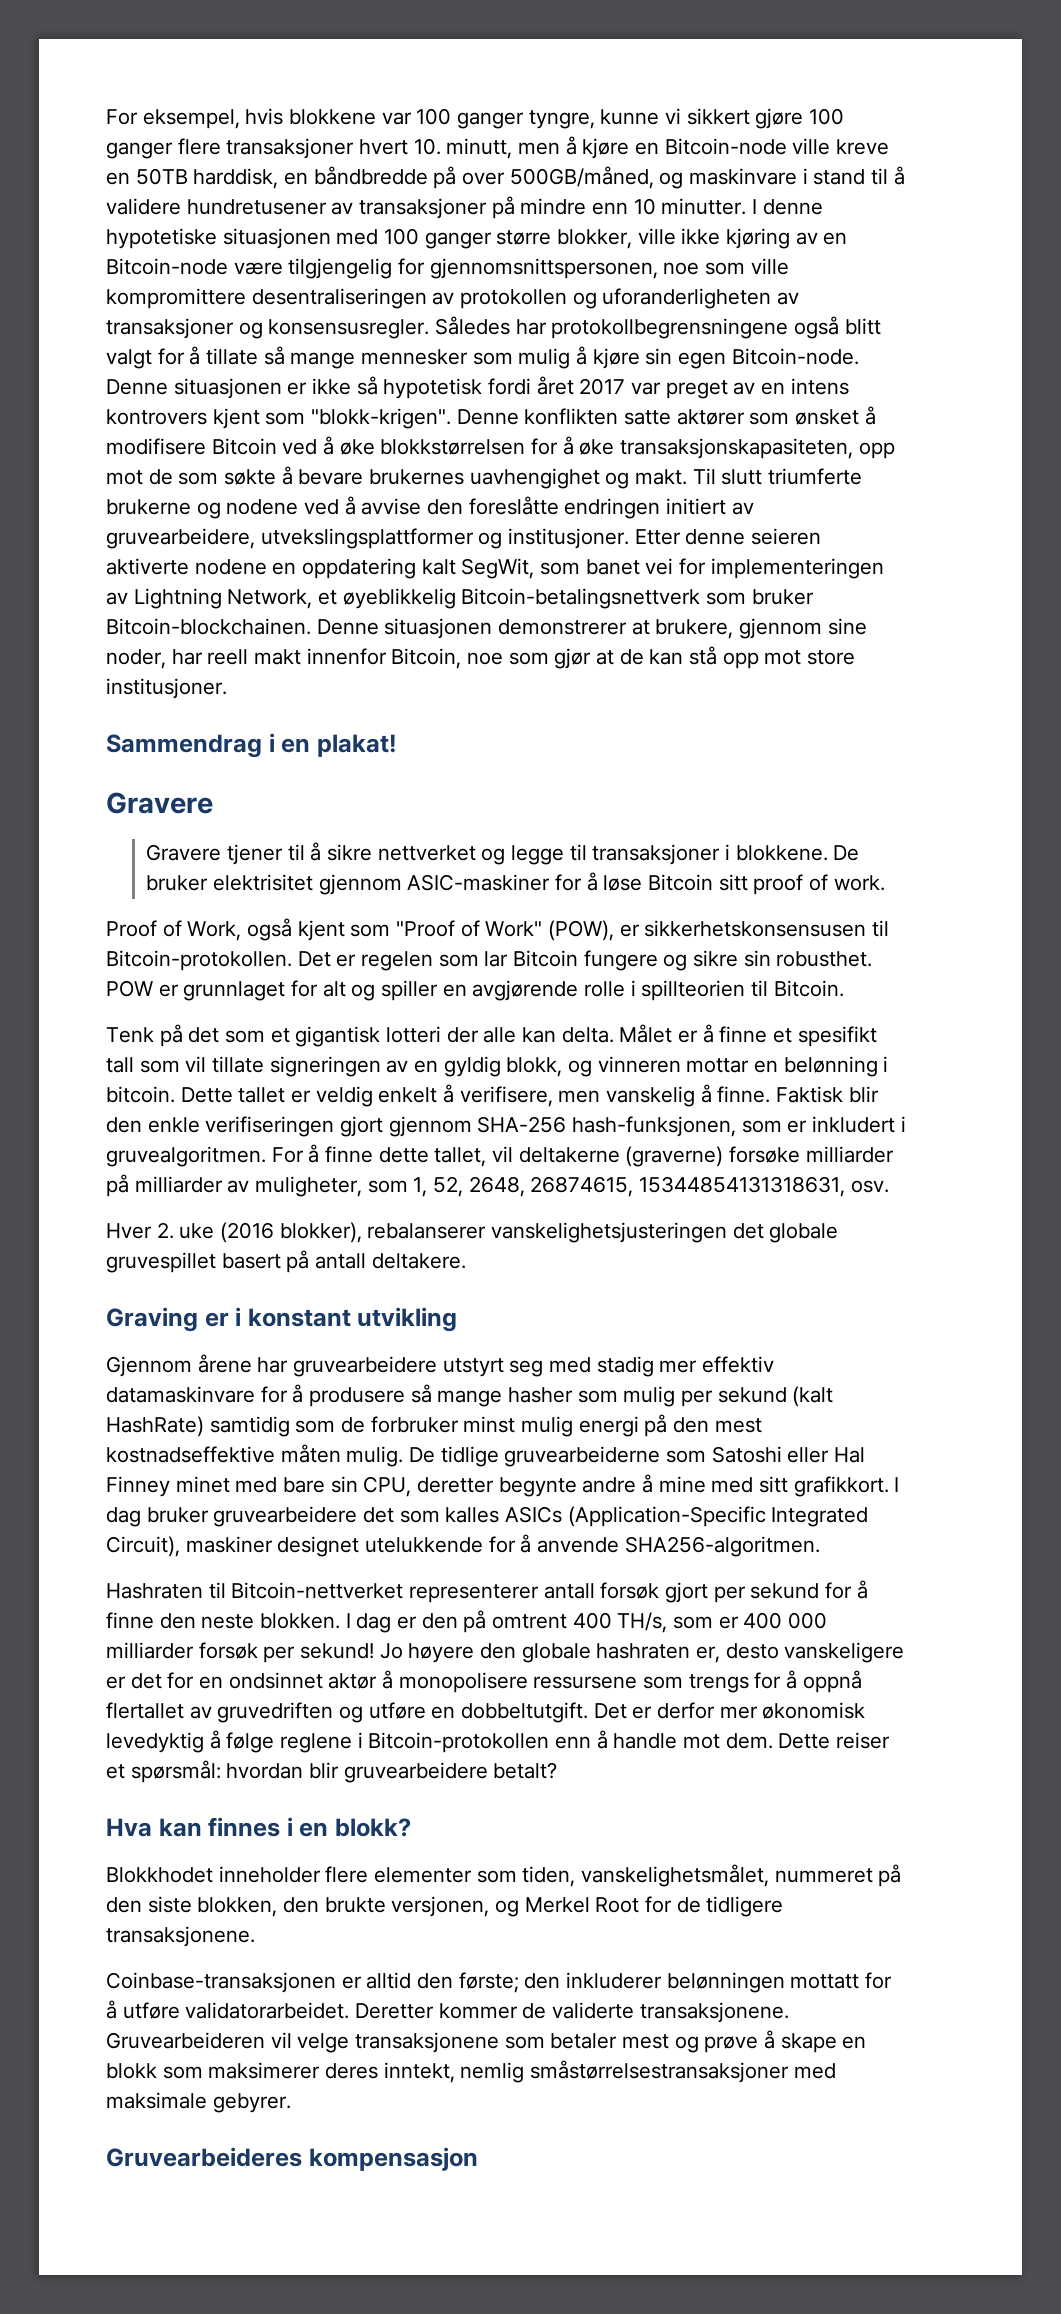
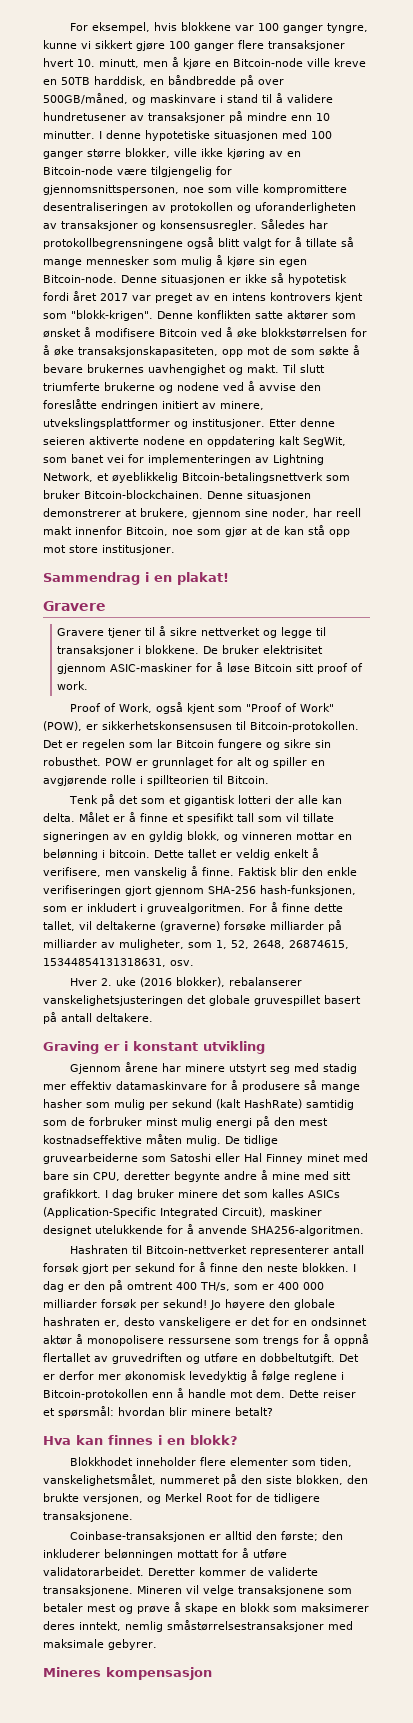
[106,528,255,549] gruvearbeidere, -> [220,401,264,410] minere,
[293,1356,438,1377] gruvearbeidere -> [185,1064,226,1072] minere
[213,1506,358,1527] gruvearbeidere -> [178,1190,218,1198] minere
[343,1762,488,1783] gruvearbeidere -> [191,1408,231,1416] minere
[106,2032,265,2049] Gruvearbeideren -> [137,1586,182,1594] Mineren
[106,2147,302,2167] Gruvearbeideres -> [43,1667,101,1677] Mineres

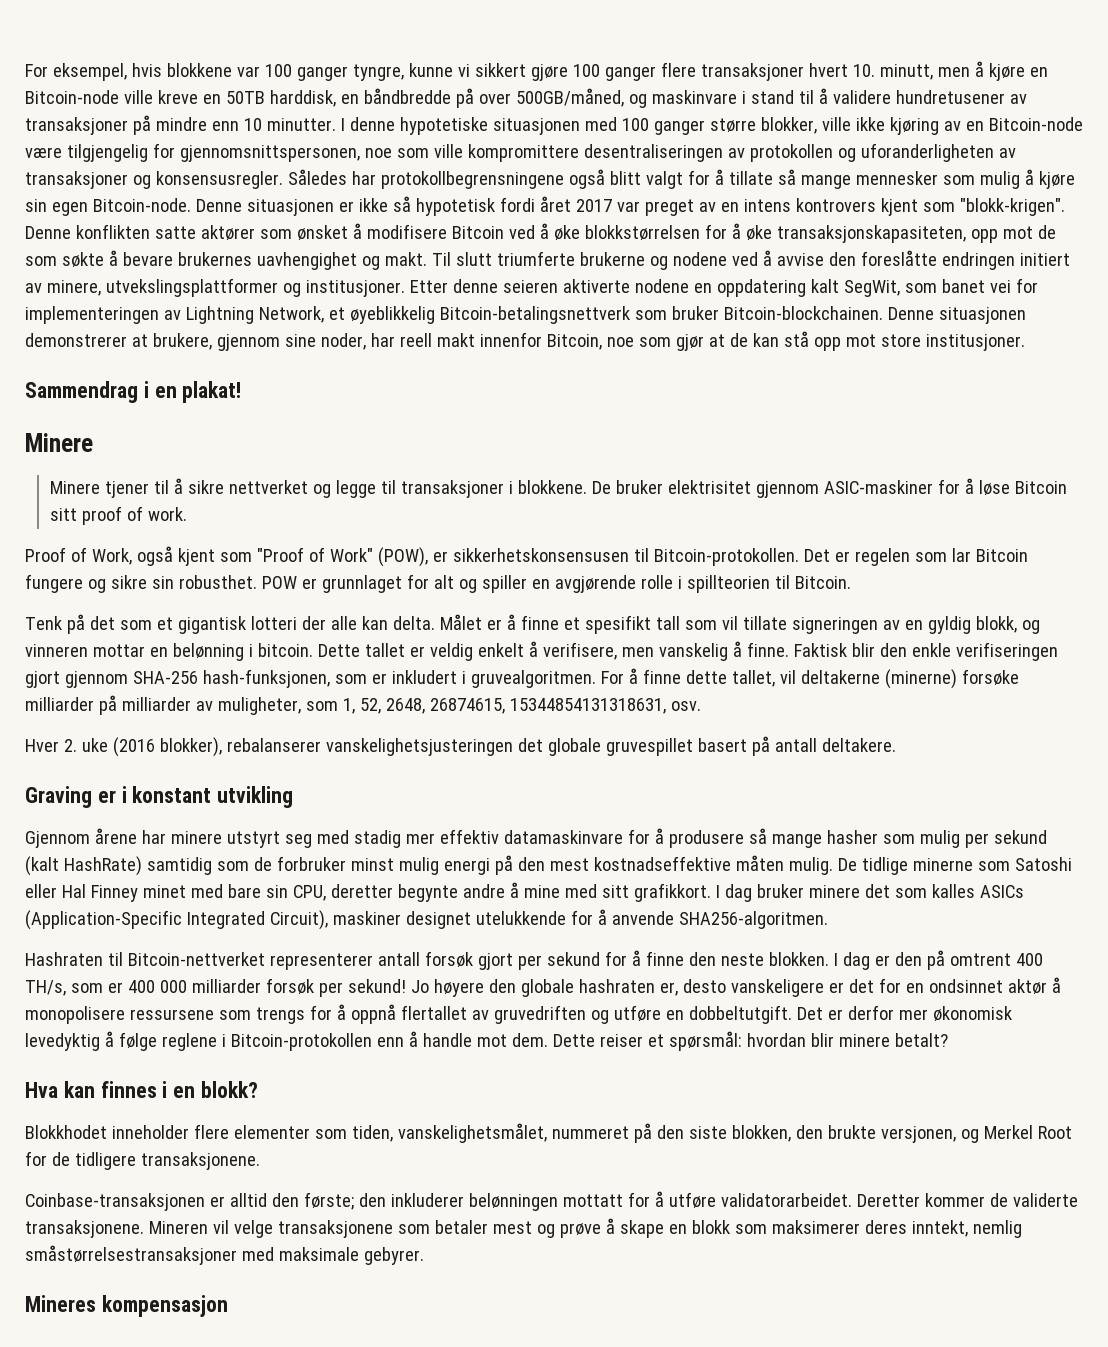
[43,601,106,611] [57,628,105,636] Gravere // Gravere -> [25,433,93,452] [49,481,100,494] Minere // Minere
[160,921,220,932] (graverne) -> [884,669,957,689] (minerne)
[43,1153,138,1164] gruvearbeiderne -> [912,858,973,871] minerne

